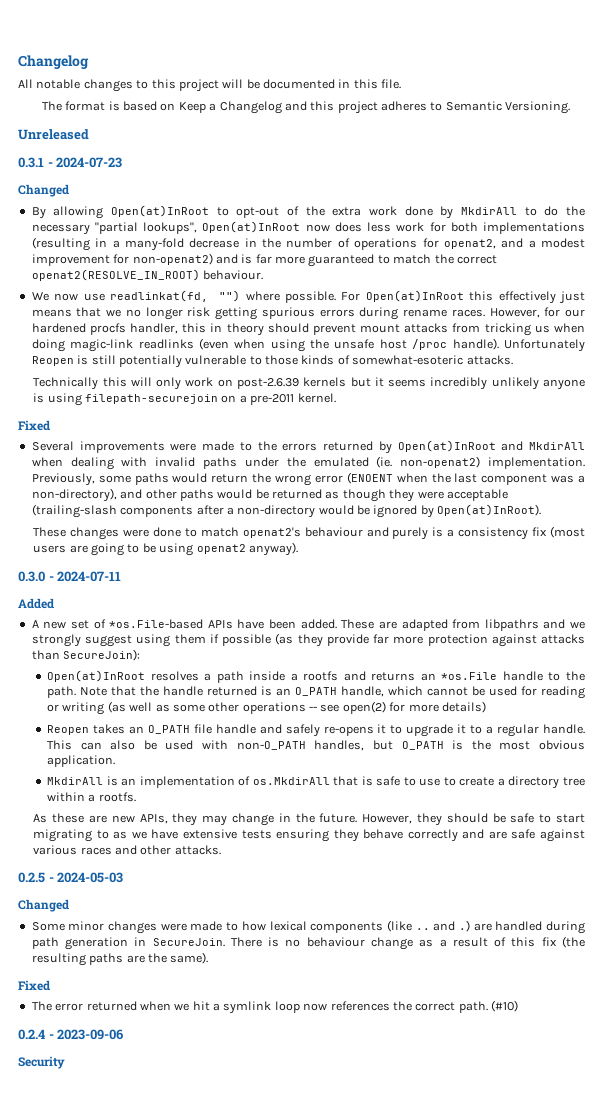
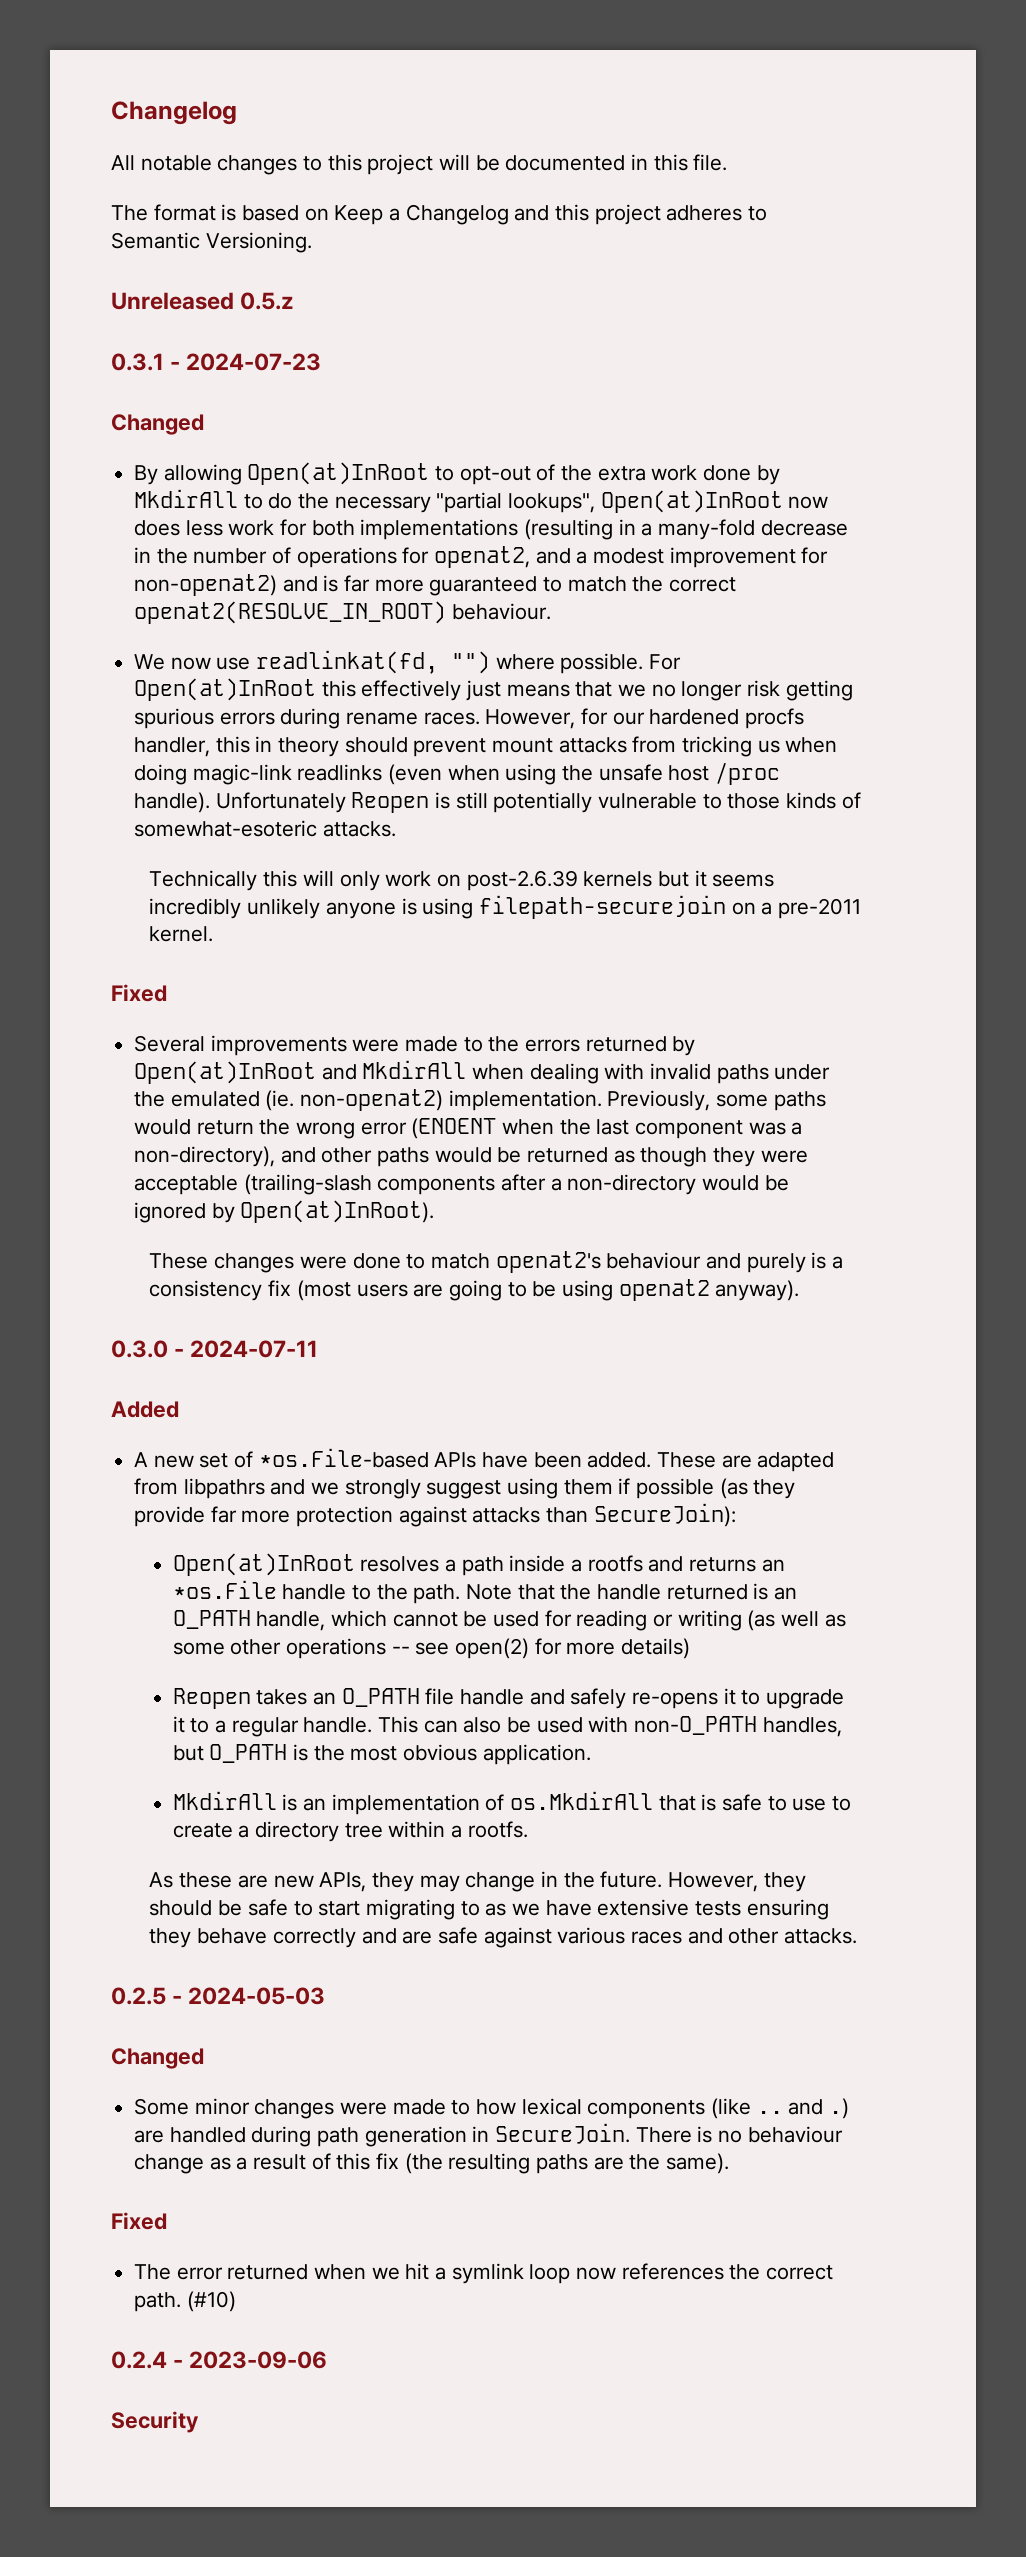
(89, 134) none -> [240,292,295,310] 0.5.z

